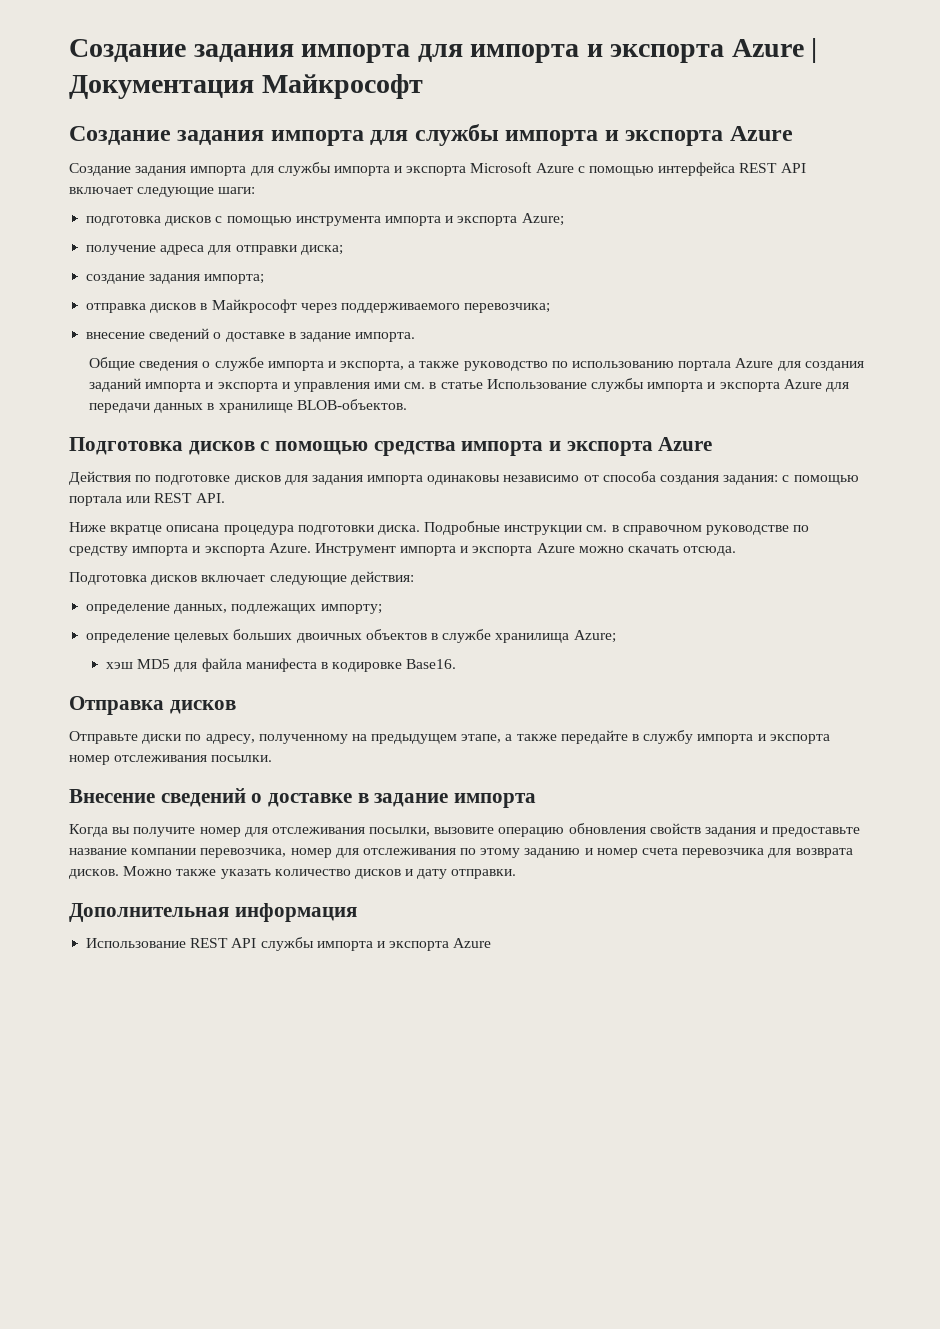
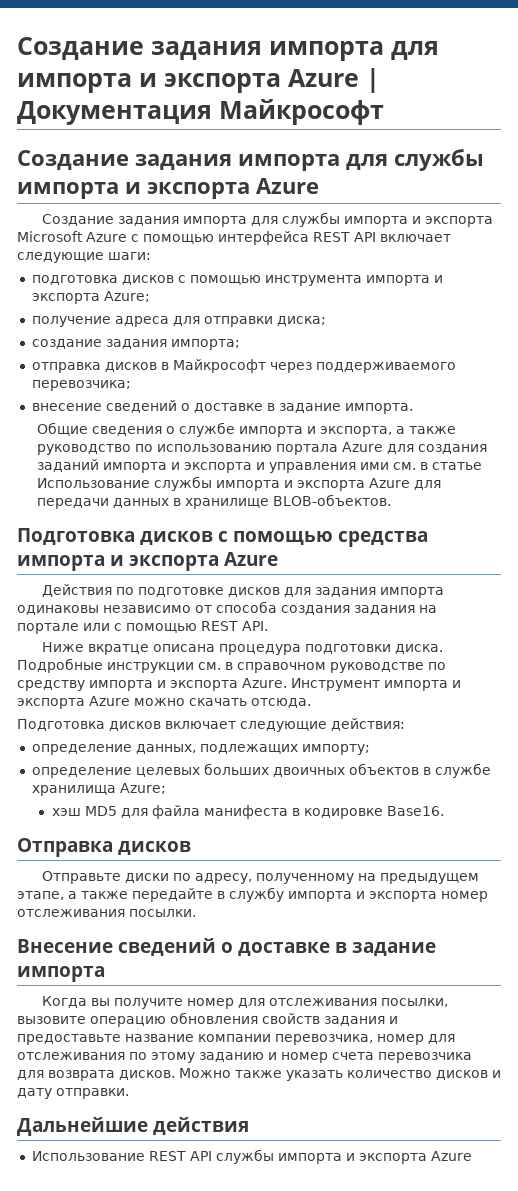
[723,475,859,485] [69,496,151,506] задания: с помощью портала или -> [354,605,437,615] [17,623,197,634] задания на портале или с помощью
[69,903,357,922] Дополнительная информация -> [17,1117,249,1136] Дальнейшие действия

